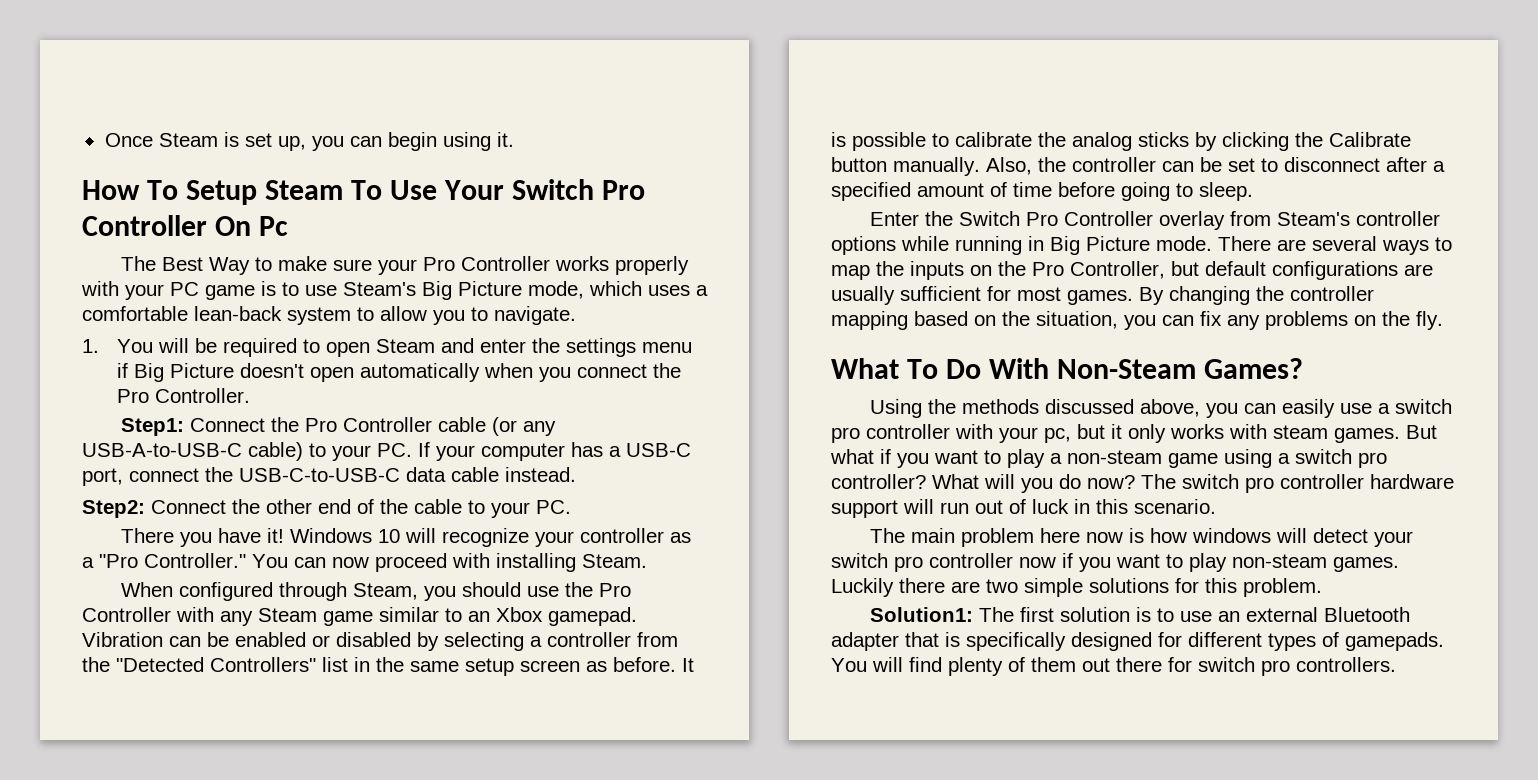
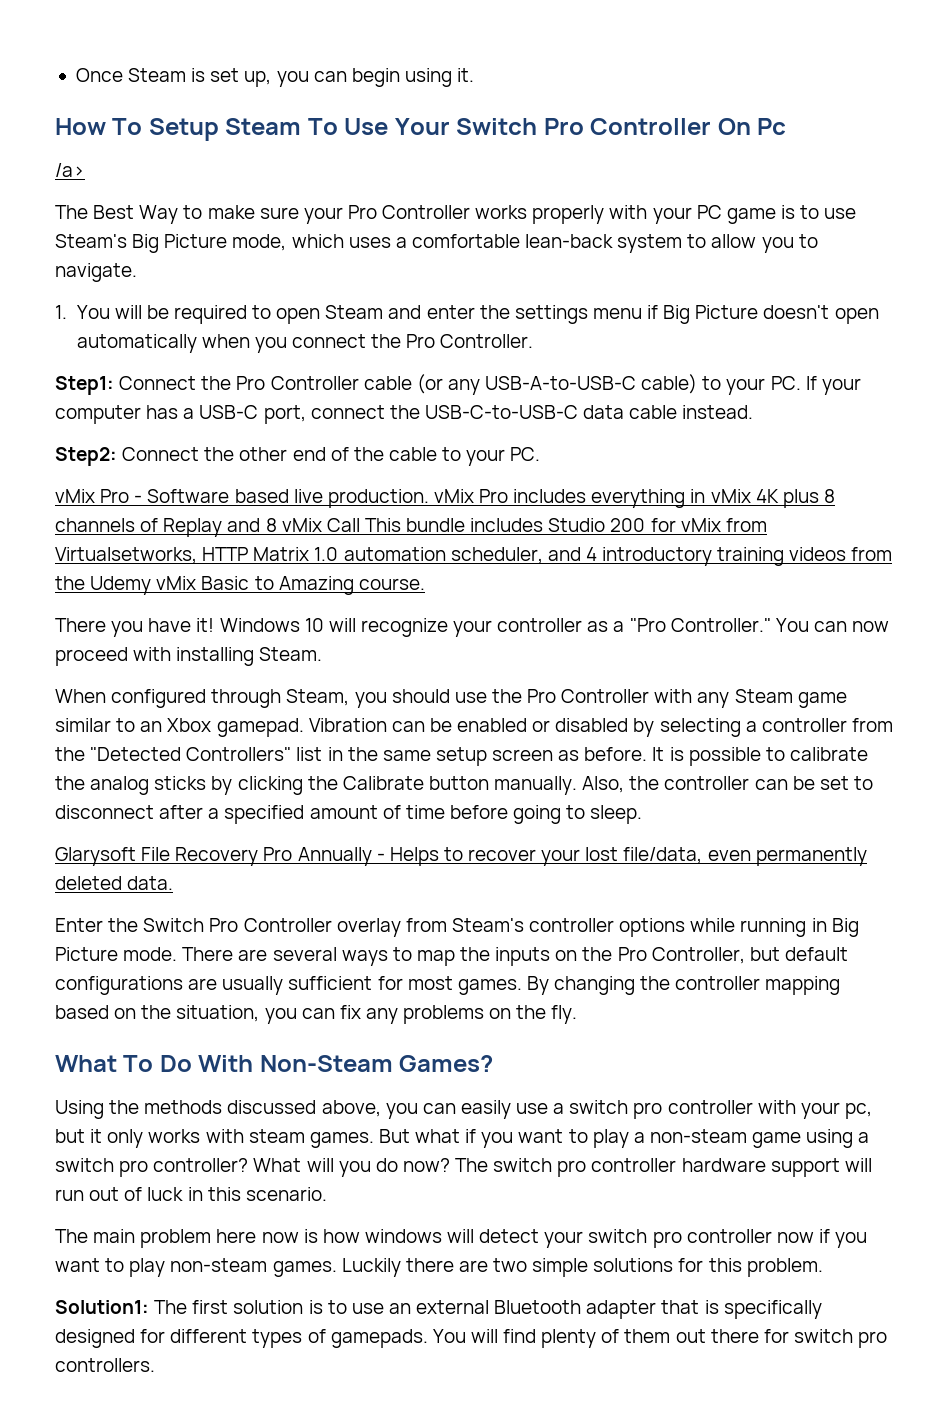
(288, 226) none -> [55,163,85,177] // /a>
(571, 507) none -> [55,489,835,508] [55,518,767,537] [55,547,893,566] [55,576,425,595] // vMix Pro - Software based live production. vMix Pro includes everything in vMix 4K plus 8 channels of Replay and 8 vMix Call This bundle includes Studio 200 for vMix from Virtualsetworks, HTTP Matrix 1.0 automation scheduler, and 4 introductory training videos from the Udemy vMix Basic to Amazing course.
(1253, 191) none -> [55,847,867,866] [55,876,174,890] // Glarysoft File Recovery Pro Annually - Helps to recover your lost file/data, even permanently deleted data.

